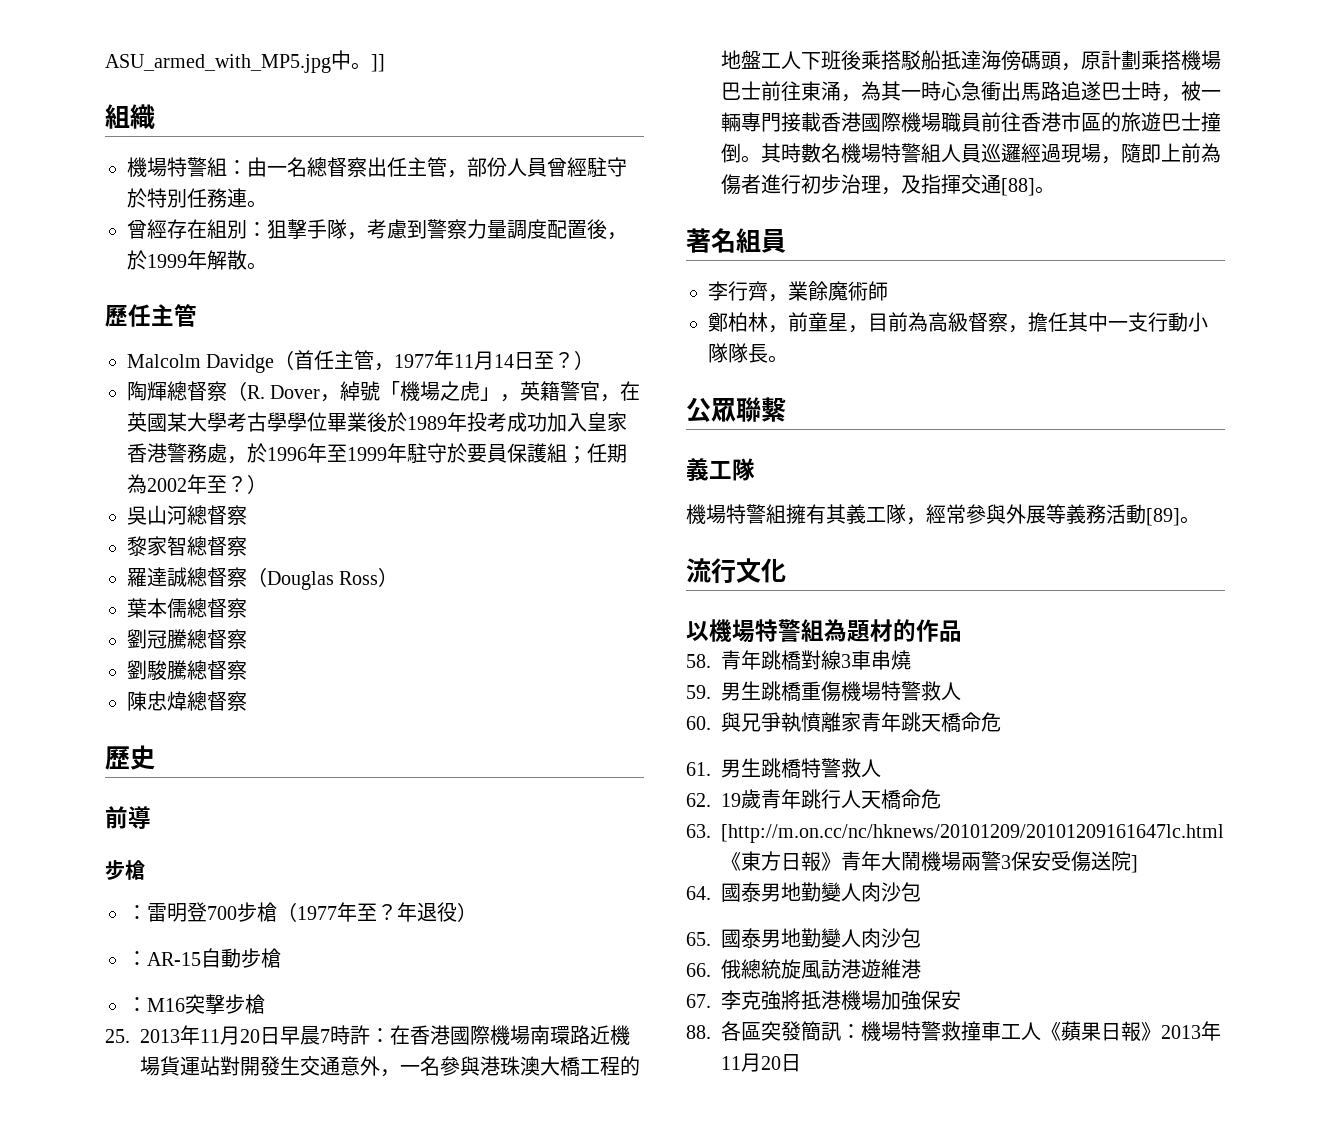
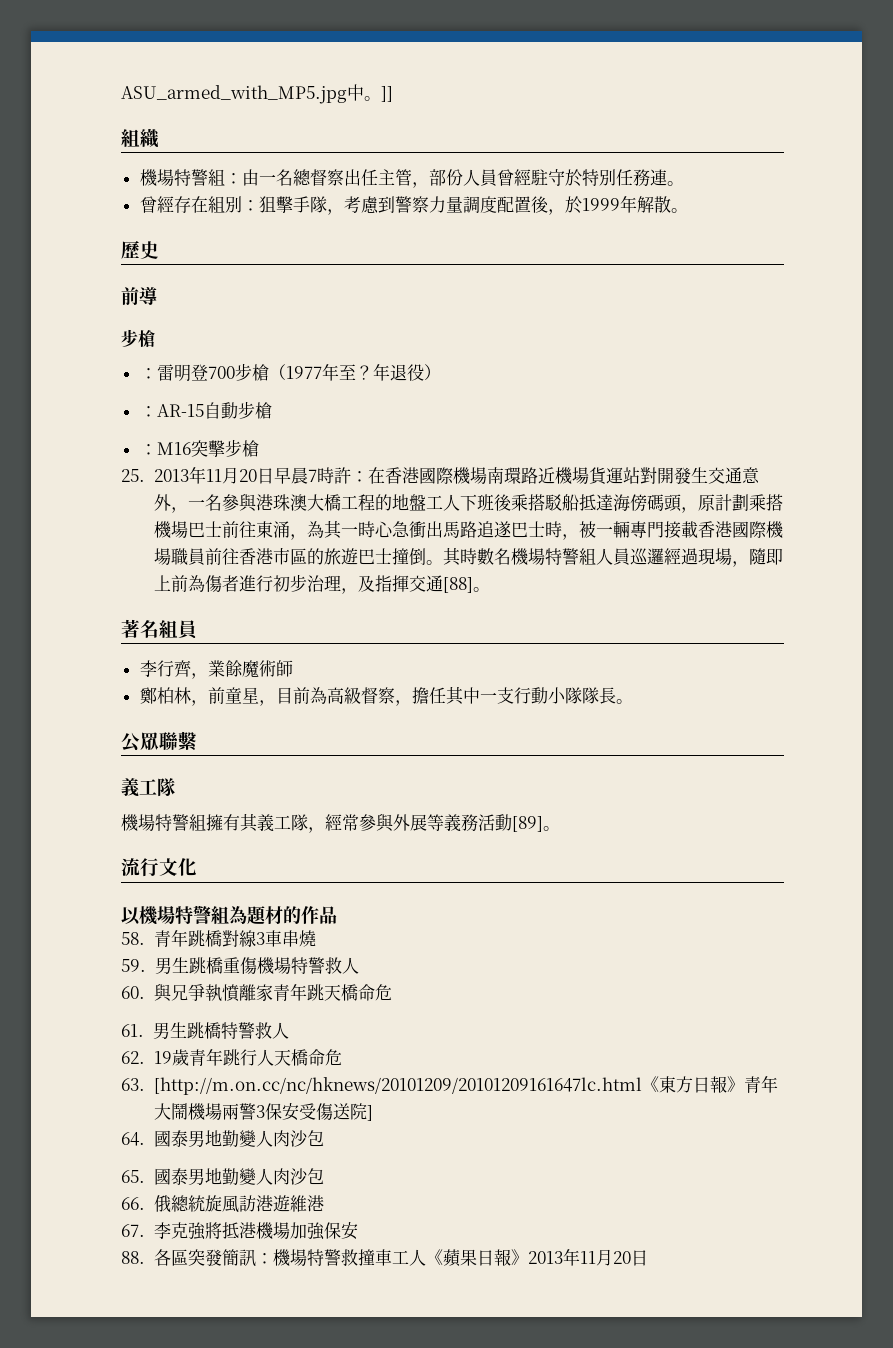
[105,304,197,327] [127,350,595,373] [127,381,641,402] [127,412,627,432] [127,443,627,464] [127,474,267,494] [127,505,247,526] [127,536,247,557] [127,567,399,590] [127,598,247,619] [127,629,247,650] [127,660,247,681] [127,691,247,712] // 歷任主管 // Malcolm Davidge（首任主管，1977年11月14日至？） // 陶輝總督察（R. Dover，綽號「機場之虎」，英籍警官，在英國某大學考古學學位畢業後於1989年投考成功加入皇家香港警務處，於1996年至1999年駐守於要員保護組；任期為2002年至？） // 吳山河總督察 // 黎家智總督察 // 羅達誠總督察（Douglas Ross） // 葉本儒總督察 // 劉冠騰總督察 // 劉駿騰總督察 // 陳忠煒總督察 -> (688, 210) none

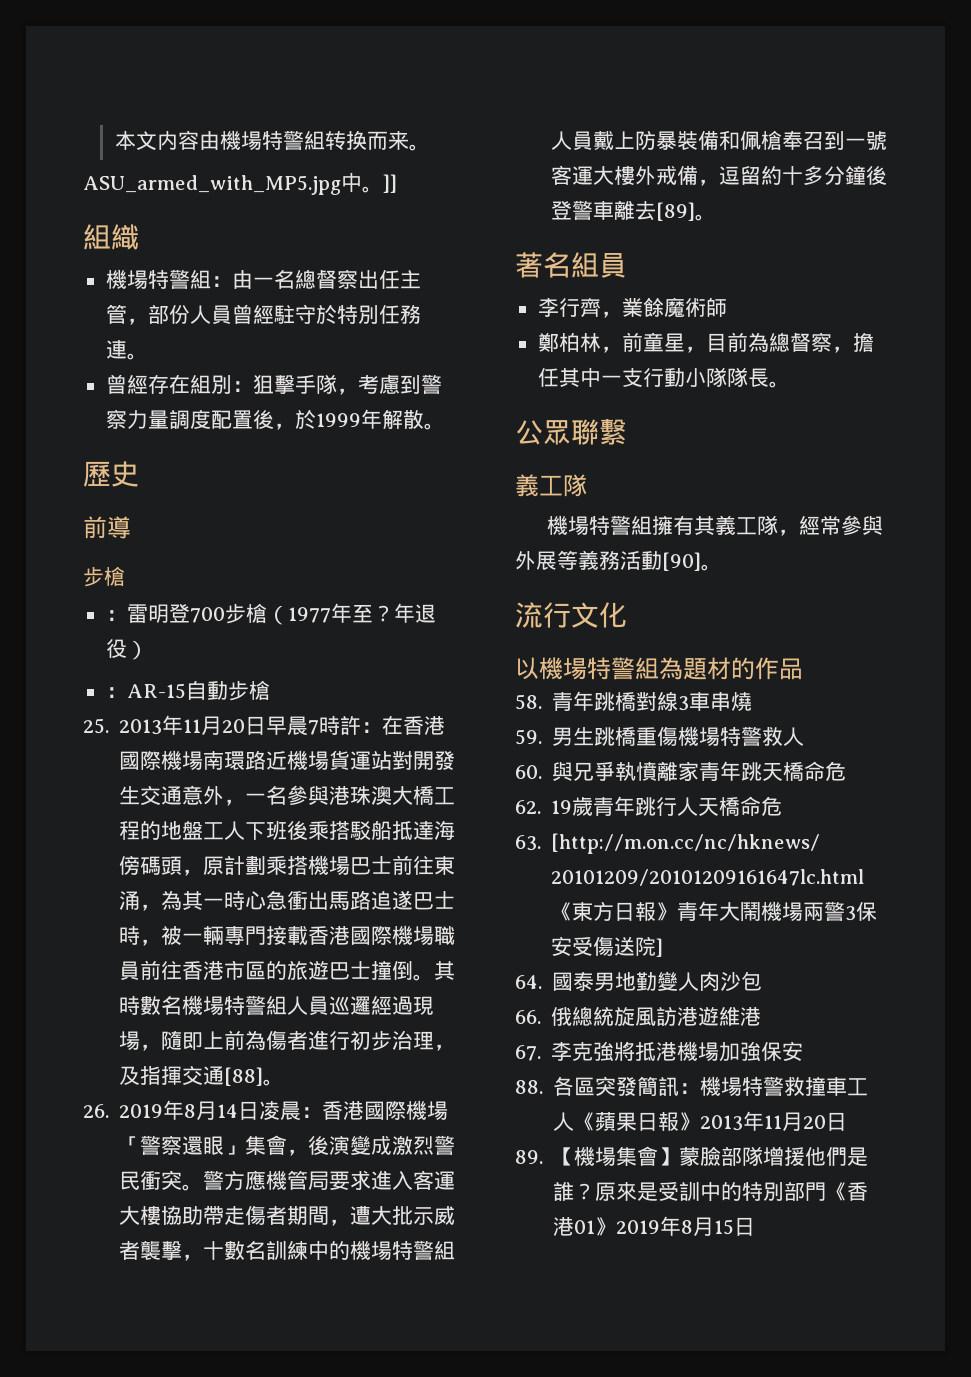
(121, 94) none -> [114,130,430,151] 本文内容由機場特警組转换而来。 //
[139,439,259,457] // ：M16突擊步槍 -> (270, 690) none
(490, 589) none -> [83,1100,449,1121] [119,1135,456,1156] [119,1170,456,1191] [119,1205,456,1226] [119,1240,456,1261] [551,130,888,151] [551,165,888,186] [551,200,717,221] // 26. 2019年8月14日凌晨：香港國際機場「警察還眼」集會，後演變成激烈警民衝突。警方應機管局要求進入客運大樓協助帶走傷者期間，遭大批示威者襲擊，十數名訓練中的機場特警組人員戴上防暴裝備和佩槍奉召到一號客運大樓外戒備，逗留約十多分鐘後登警車離去[89]。
[326,687,361,704] 高級 -> [768,332,790,352] 總
[512,816,543,832] [89] -> [662,552,701,571] [90]
[121,1022,289,1040] // 61.男生跳橋特警救人 -> (847, 771) none
[121,1168,324,1185] // 65.國泰男地勤變人肉沙包 -> (763, 981) none
(648, 1258) none -> [515,1146,869,1167] [553,1181,869,1202] [553,1216,756,1236] // 89.【機場集會】蒙臉部隊增援他們是誰？原來是受訓中的特別部門《香港01》2019年8月15日

